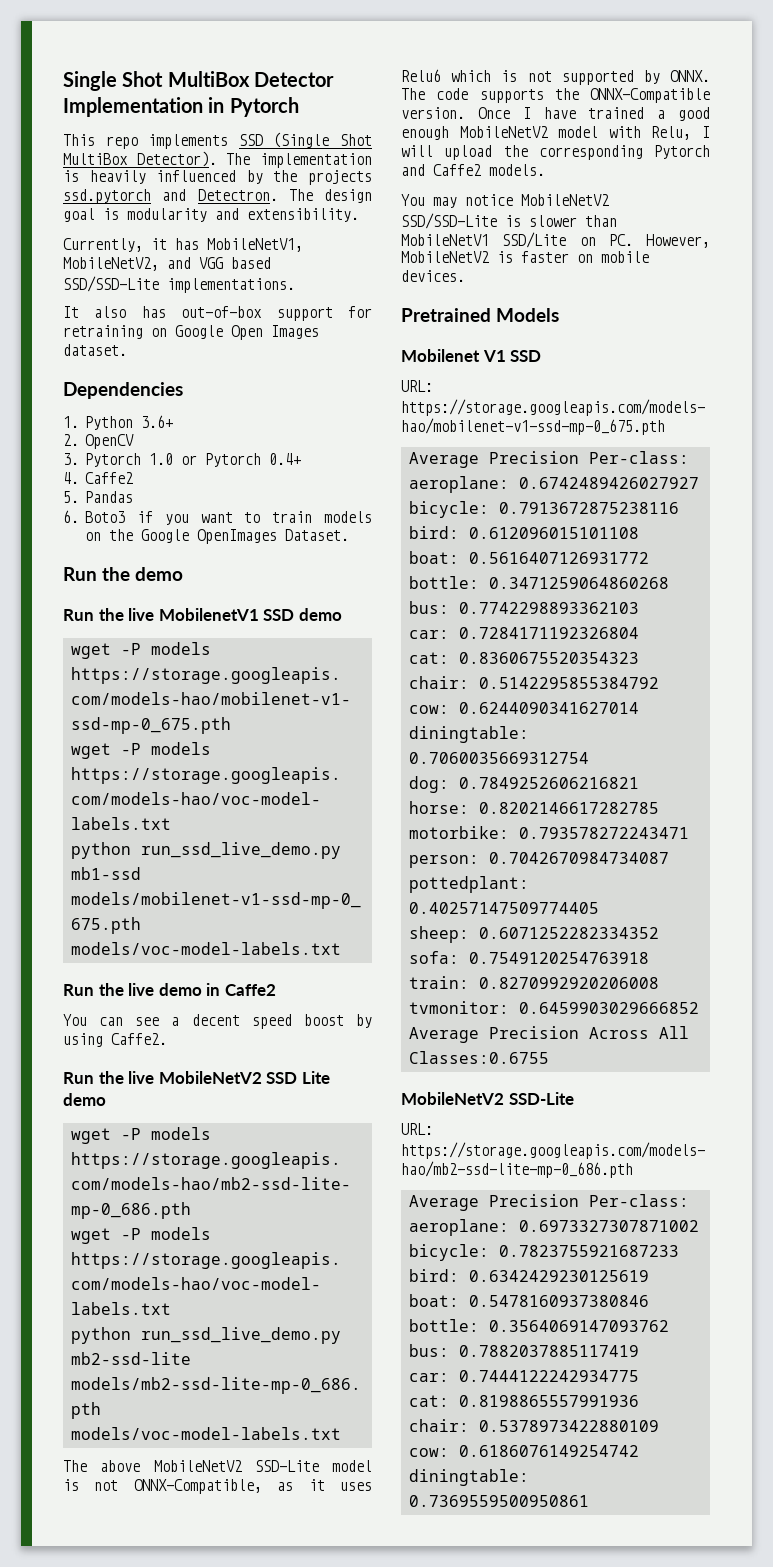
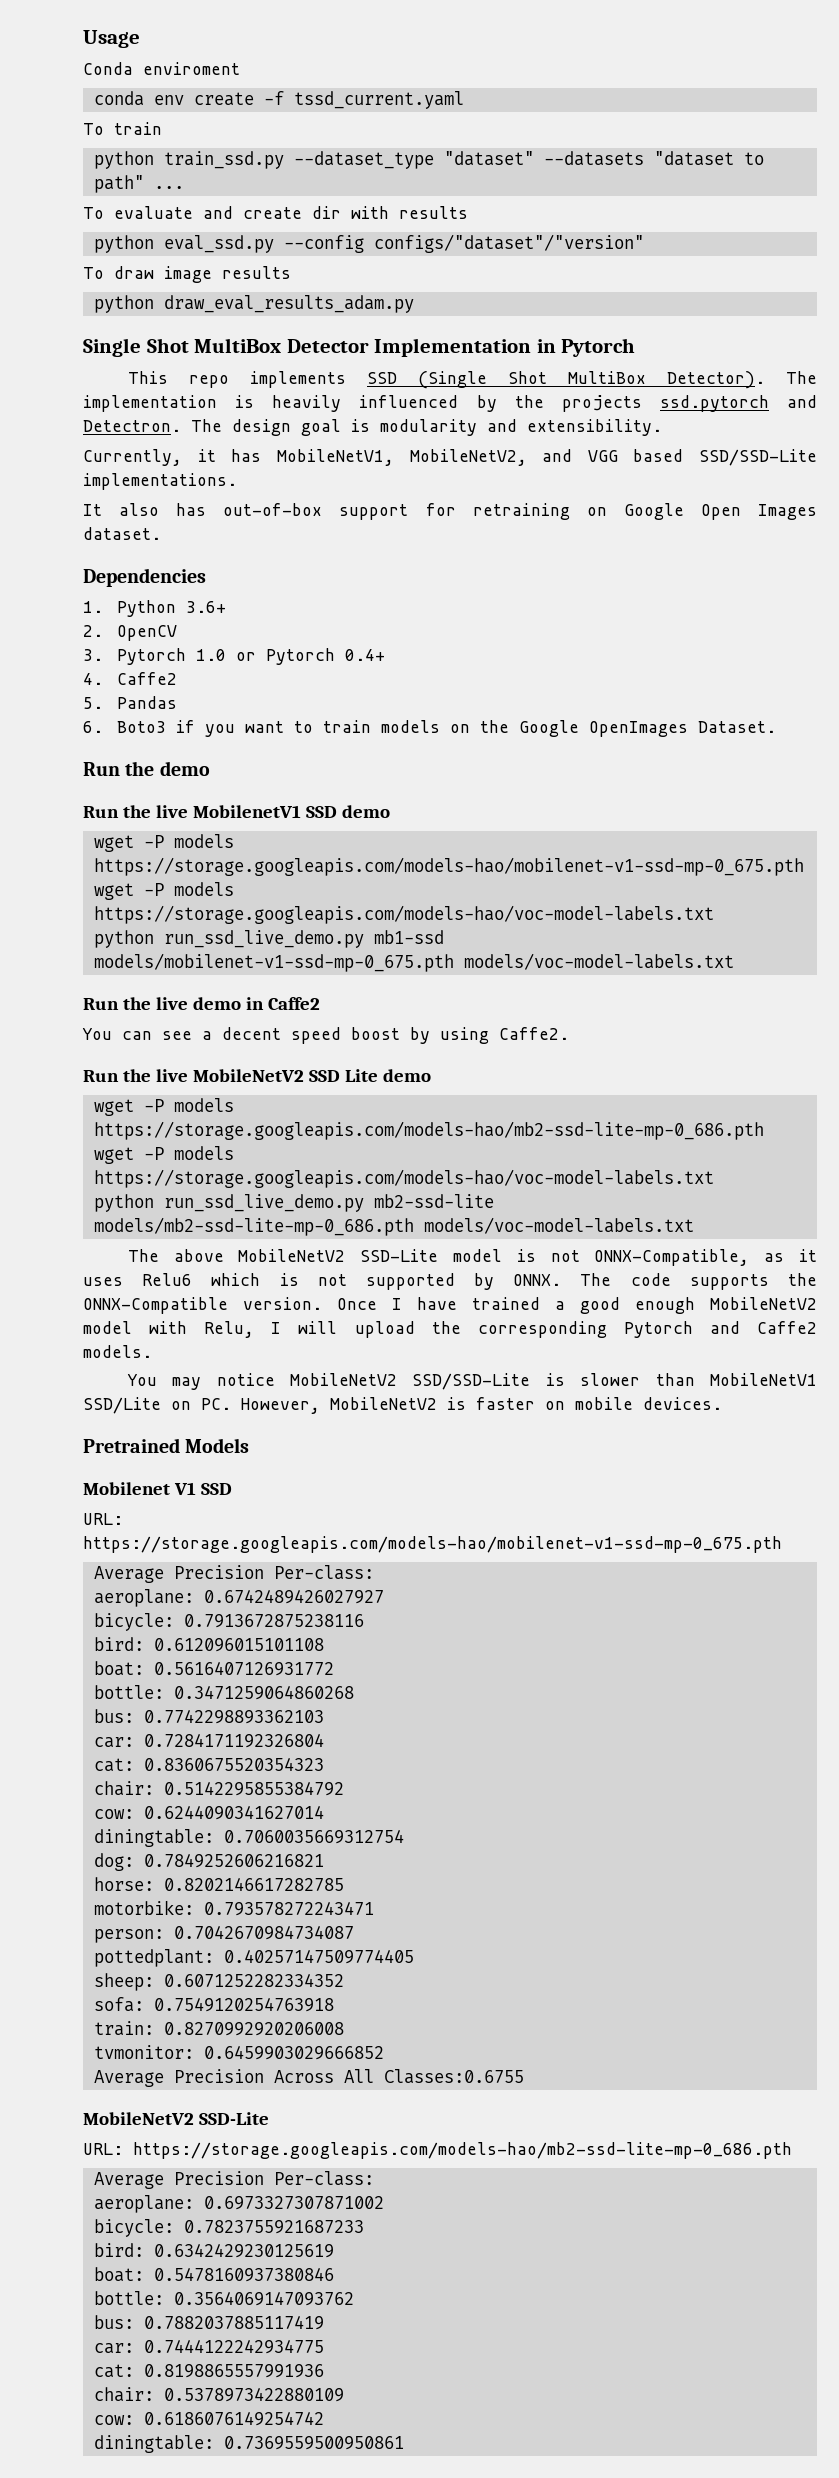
(63, 81) none -> [83,30,140,48] [83,62,240,75] [93,91,464,109] [83,122,162,135] [93,151,764,169] [93,175,184,193] [83,206,468,219] [93,234,644,253] [83,266,291,283] [93,295,414,313] Usage // Conda enviroment // conda env create -f tssd_current.yaml // To train // python train_ssd.py --dataset_type "dataset" --datasets "dataset to path" ... // To evaluate and create dir with results // python eval_ssd.py --config configs/"dataset"/"version" // To draw image results // python draw_eval_results_adam.py //

